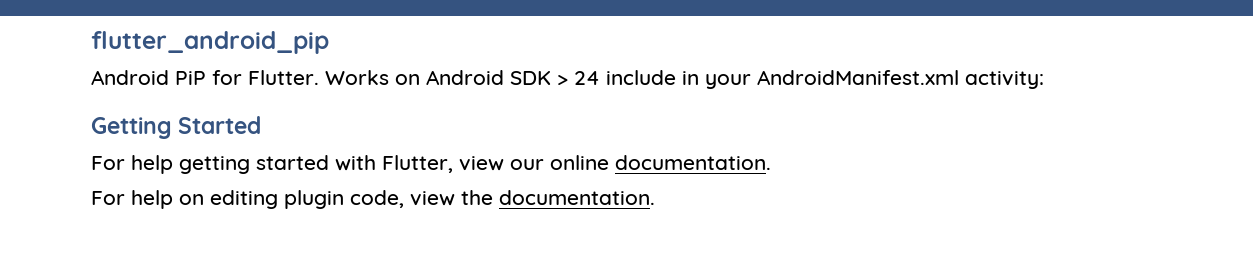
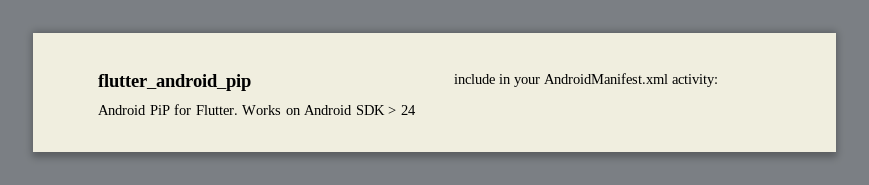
[91,116,262,139] [91,155,771,174] [91,190,655,209] // Getting Started // For help getting started with Flutter, view our online documentation. // For help on editing plugin code, view the documentation. -> (718, 80) none

